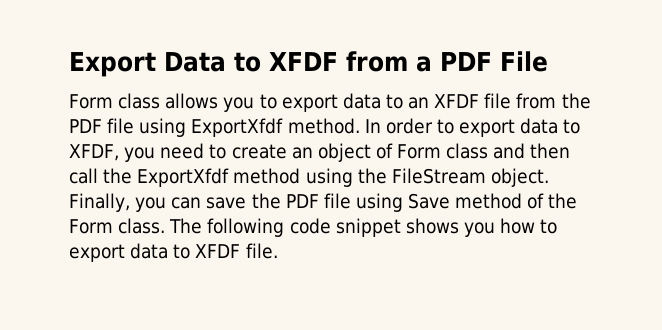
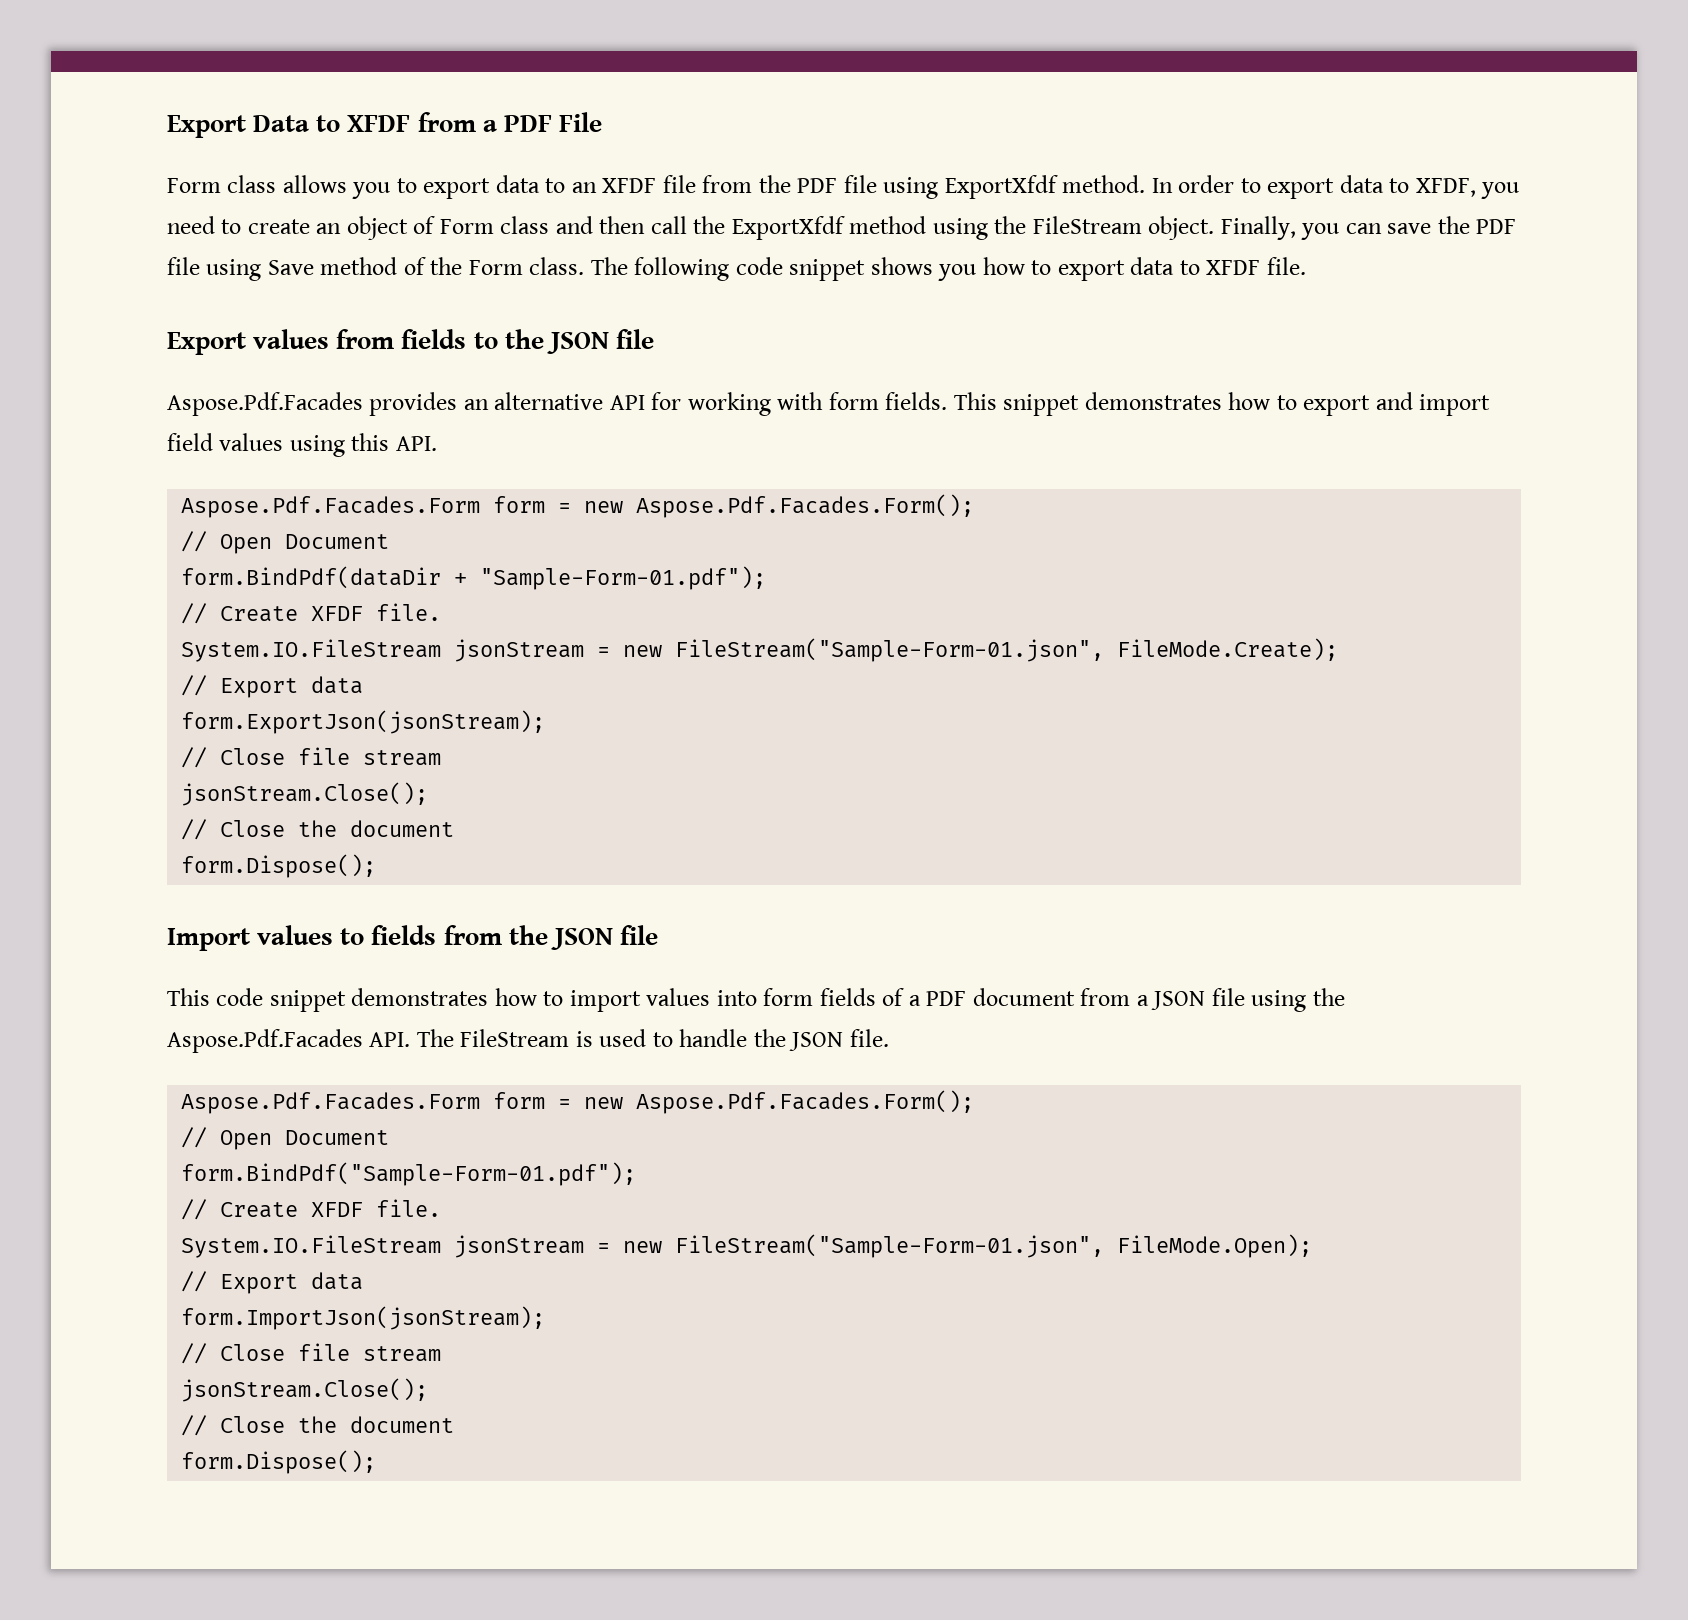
(278, 251) none -> [167,329,655,355] [167,392,1491,416] [167,433,437,457] [181,494,975,518] [181,531,390,554] [181,566,767,590] [181,603,442,624] [181,638,1339,662] [181,675,364,698] [181,710,546,734] [181,747,442,768] [181,782,429,806] [181,819,455,840] [181,854,377,878] [167,925,659,951] [167,988,1345,1012] [167,1029,889,1053] [181,1090,975,1114] [181,1127,390,1150] [181,1162,637,1186] [181,1199,442,1220] [181,1234,1313,1258] [181,1271,364,1294] [181,1306,546,1330] [181,1343,442,1364] [181,1378,429,1402] [181,1415,455,1436] [181,1450,377,1474] // Export values from fields to the JSON file // Aspose.Pdf.Facades provides an alternative API for working with form fields. This snippet demonstrates how to export and import field values using this API. // Aspose.Pdf.Facades.Form form = new Aspose.Pdf.Facades.Form(); // // Open Document // form.BindPdf(dataDir + "Sample-Form-01.pdf"); // // Create XFDF file. // System.IO.FileStream jsonStream = new FileStream("Sample-Form-01.json", FileMode.Create); // // Export data // form.ExportJson(jsonStream); // // Close file stream // jsonStream.Close(); // // Close the document // form.Dispose(); // Import values to fields from the JSON file // This code snippet demonstrates how to import values into form fields of a PDF document from a JSON file using the Aspose.Pdf.Facades API. The FileStream is used to handle the JSON file. // Aspose.Pdf.Facades.Form form = new Aspose.Pdf.Facades.Form(); // // Open Document // form.BindPdf("Sample-Form-01.pdf"); // // Create XFDF file. // System.IO.FileStream jsonStream = new FileStream("Sample-Form-01.json", FileMode.Open); // // Export data // form.ImportJson(jsonStream); // // Close file stream // jsonStream.Close(); // // Close the document // form.Dispose();

